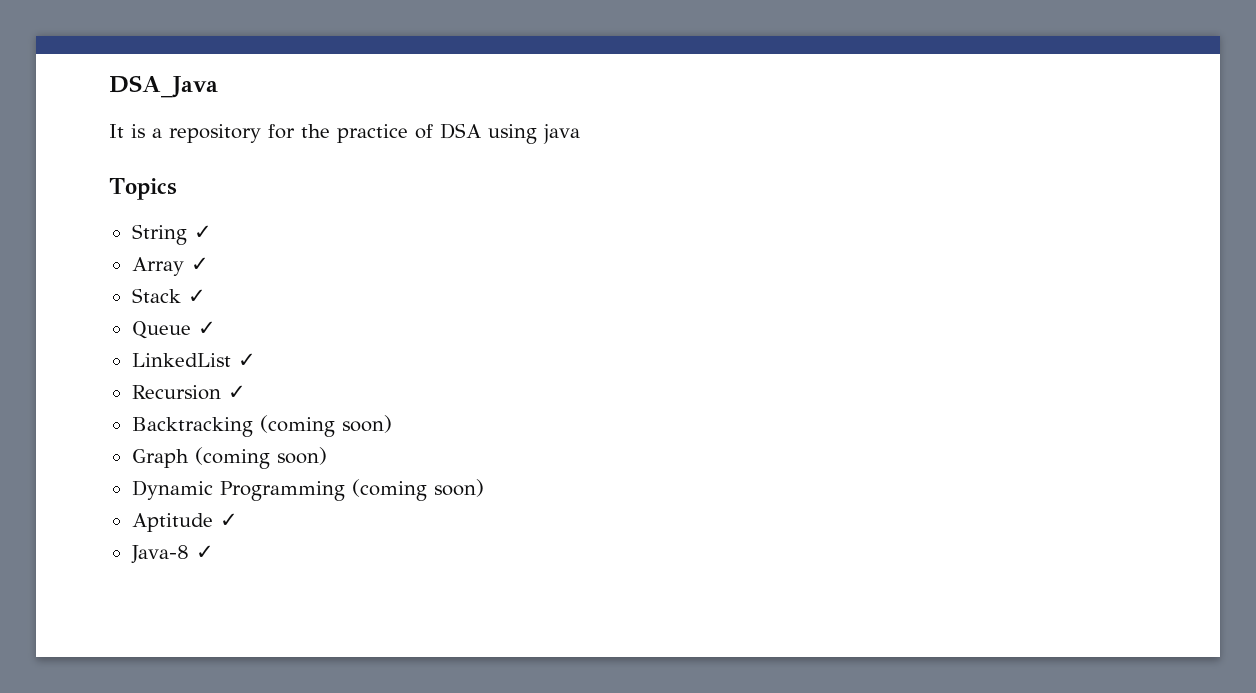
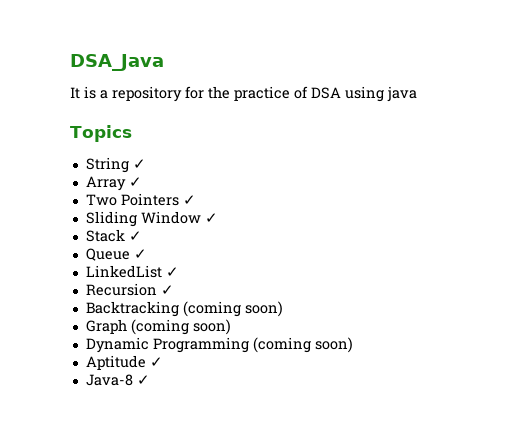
(209, 264) none -> [85,193,196,206] [85,211,218,227] // Two Pointers ✓ // Sliding Window ✓

